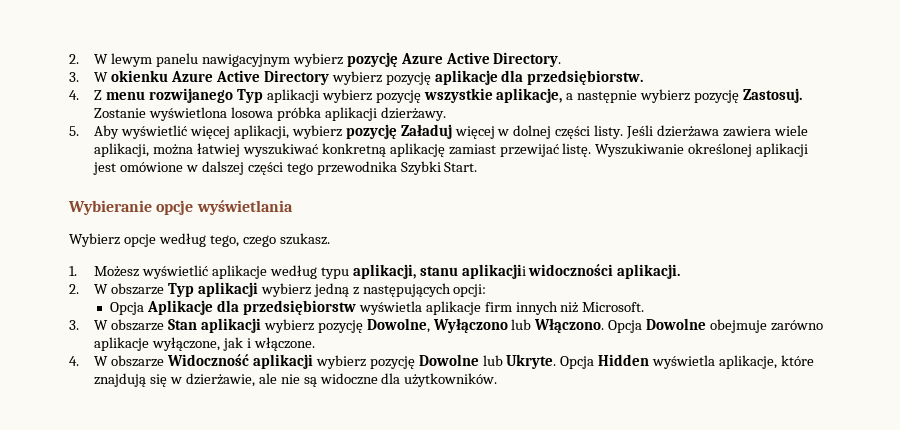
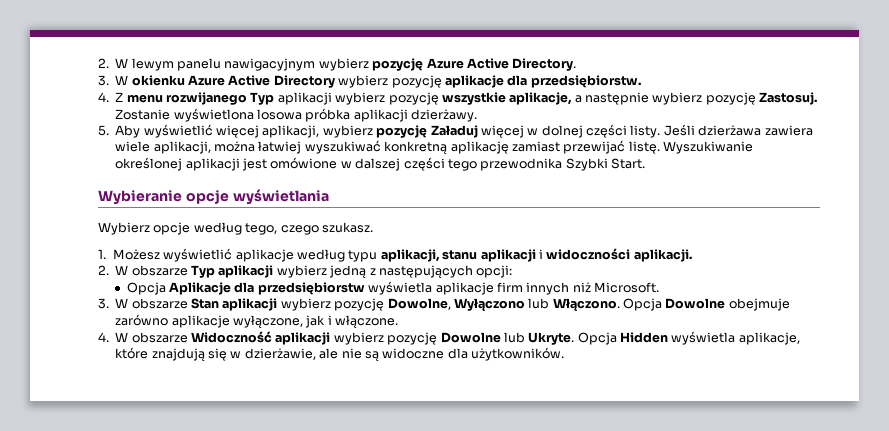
[461,264,526,279] aplikacjii -> [480,249,543,262] aplikacji i

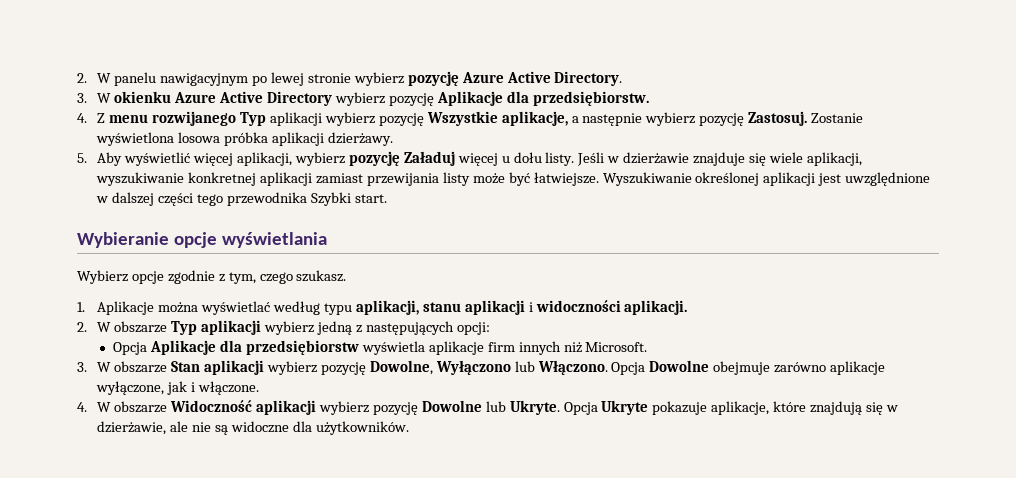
[98,58,174,71] 2. W lewym -> [77,73,112,83] 2. W
(316, 64) none -> [252,72,351,86] po lewej stronie
[444,75,504,88] aplikacje -> [436,91,503,106] Aplikacje
[441,92,506,105] wszystkie -> [426,111,498,126] Wszystkie
[527,124,813,138] [115,140,660,155] w dolnej części listy. Jeśli dzierżawa zawiera wiele aplikacji, można łatwiej wyszukiwać konkretną aplikację zamiast przewijać listę. -> [501,152,862,166] [96,172,599,186] u dołu listy. Jeśli w dzierżawie znajduje się wiele aplikacji, wyszukiwanie konkretnej aplikacji zamiast przewijania listy może być łatwiejsze.
[270,157,338,169] omówione -> [845,172,931,186] uwzględnione
[611,158,645,169] Start. -> [354,194,387,203] start.
[193,222,278,235] według tego, -> [167,270,256,284] zgodnie z tym,
[112,248,294,262] Możesz wyświetlić aplikacje -> [97,301,271,315] Aplikacje można wyświetlać
[620,331,736,345] Hidden wyświetla -> [601,400,708,415] Ukryte pokazuje

